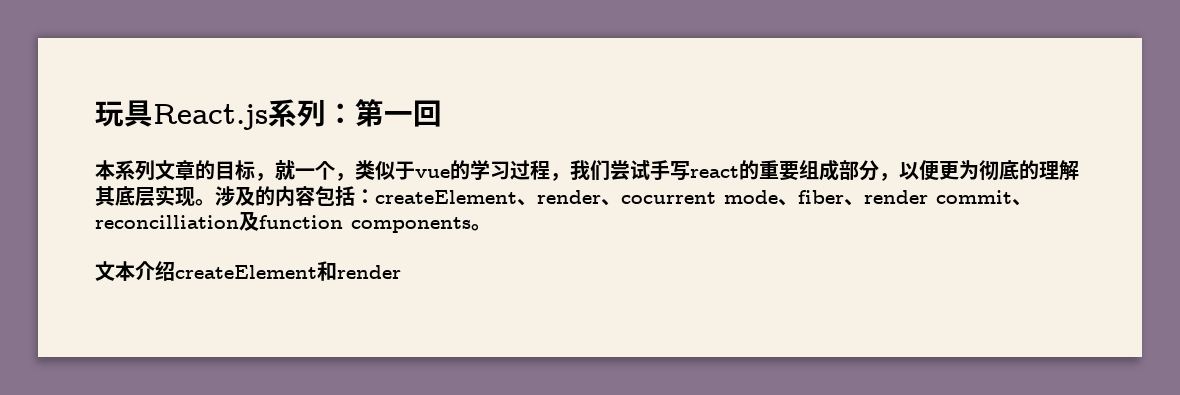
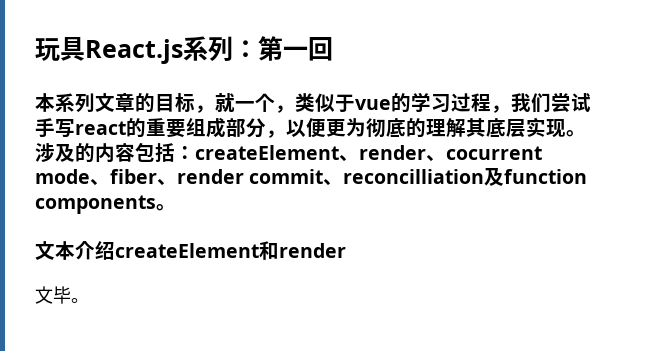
(401, 272) none -> [35,286,89,304] // 文毕。

